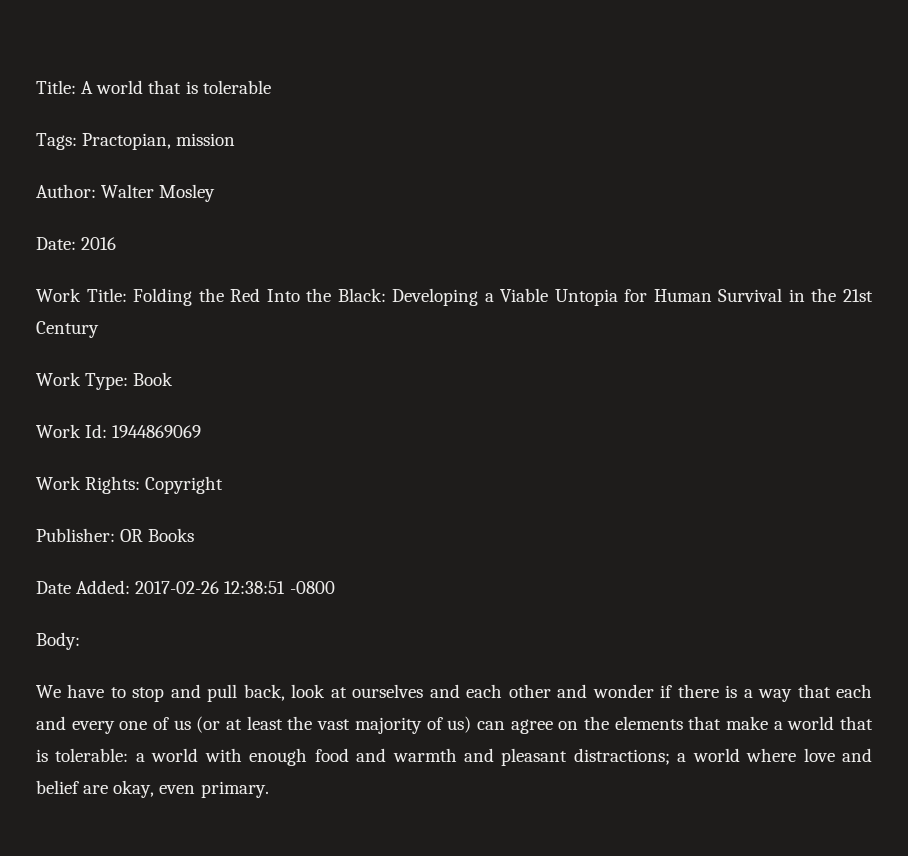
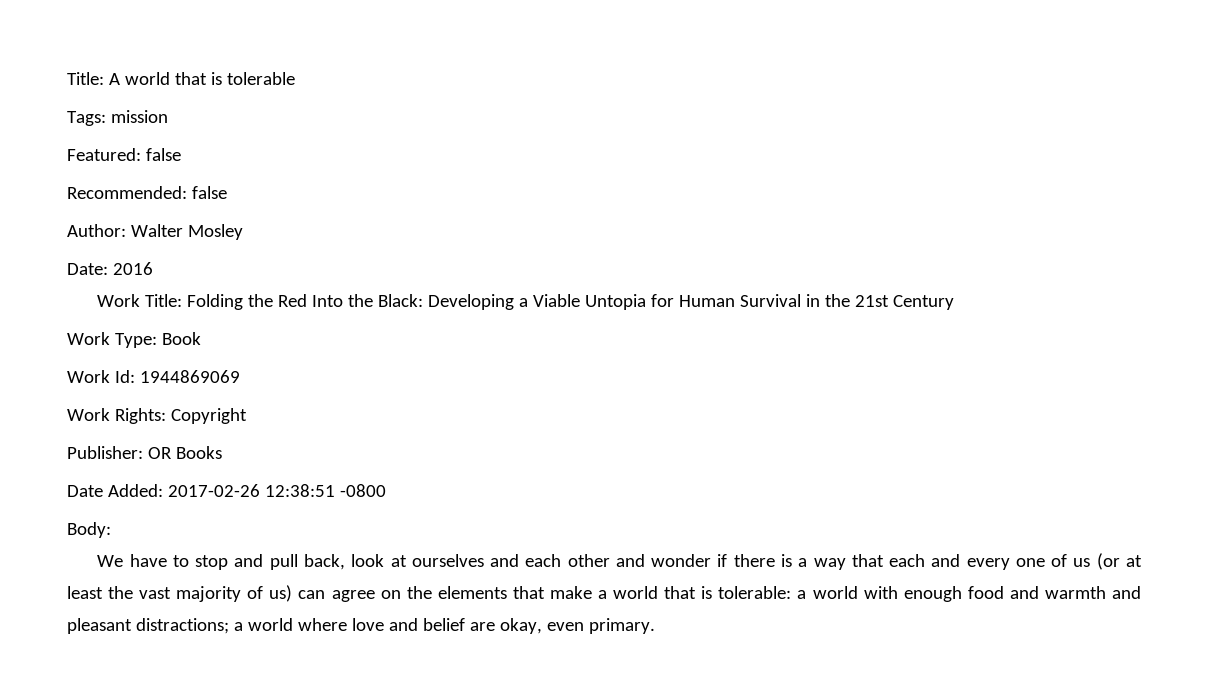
[82,133,172,150] Practopian, -> (106, 118) none
(236, 139) none -> [67,148,181,161] [67,186,227,199] // Featured: false // Recommended: false

